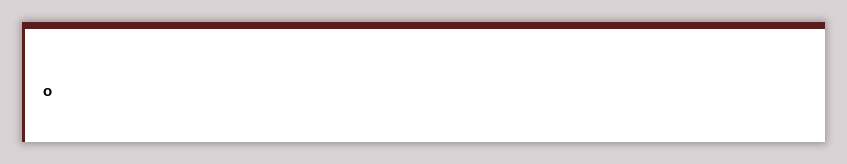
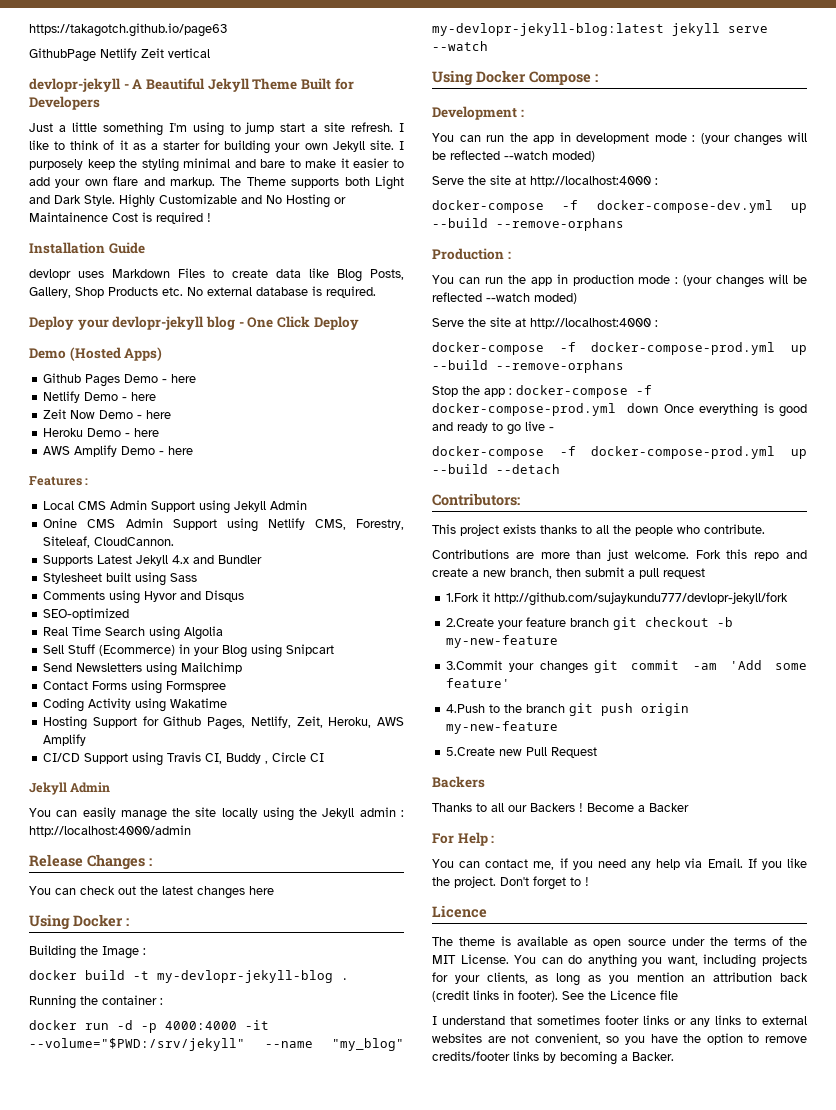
[43,88,52,96] o -> [29,23,227,37] [29,48,210,62] [29,78,354,92] [29,96,100,110] [29,122,404,136] [29,140,405,154] [29,158,405,172] [29,176,404,190] [29,194,346,208] [29,212,211,224] [29,242,145,254] [29,268,404,282] [29,286,376,298] [29,316,359,330] [29,347,163,361] [43,373,197,387] [43,391,157,403] [43,409,172,419] [43,428,160,437] [43,445,194,457] [29,476,89,486] [43,500,308,514] [43,518,404,532] [43,536,175,548] [43,555,263,566] [43,572,198,586] [43,590,245,604] [43,608,130,620] [43,626,224,640] [43,644,335,658] [43,662,243,676] [43,680,227,694] [43,698,228,712] [43,716,404,730] [43,734,87,746] [43,752,325,766] [29,782,111,795] [29,807,404,821] [29,825,191,837] [29,854,152,870] [29,886,274,899] [29,914,129,930] [29,945,146,959] [29,970,349,983] [29,995,163,1009] [29,1020,269,1033] [29,1038,404,1051] [432,23,768,36] [432,41,488,51] [432,70,598,86] [432,106,524,120] [432,132,807,146] [432,150,595,162] [432,175,658,187] [432,200,807,213] [432,218,624,231] [432,248,511,260] [432,274,807,288] [432,292,577,304] [432,317,658,329] [432,342,807,355] [432,360,624,373] [432,385,652,398] [432,403,807,417] [432,421,554,435] [432,446,807,459] [432,464,560,474] [432,493,520,506] [432,524,765,536] [432,549,807,561] [432,567,705,579] [446,592,789,606] [446,617,734,630] [446,635,559,648] [446,660,807,674] [446,678,511,688] [446,703,690,716] [446,721,559,734] [446,747,598,758] [432,776,485,788] [432,803,689,812] [432,832,495,846] [432,858,807,870] [432,876,589,890] [432,905,487,918] [432,936,807,948] [432,954,807,968] [432,972,808,986] [432,990,678,1002] [432,1015,807,1027] [432,1033,807,1045] [432,1051,674,1065] https://takagotch.github.io/page63 // GithubPage Netlify Zeit vertical // devlopr-jekyll - A Beautiful Jekyll Theme Built for Developers // Just a little something I'm using to jump start a site refresh. I like to think of it as a starter for building your own Jekyll site. I purposely keep the styling minimal and bare to make it easier to add your own flare and markup. The Theme supports both Light and Dark Style. Highly Customizable and No Hosting or Maintainence Cost is required ! // Installation Guide // devlopr uses Markdown Files to create data like Blog Posts, Gallery, Shop Products etc. No external database is required. // Deploy your devlopr-jekyll blog - One Click Deploy // Demo (Hosted Apps) // Github Pages Demo - here // Netlify Demo - here // Zeit Now Demo - here // Heroku Demo - here // AWS Amplify Demo - here // Features : // Local CMS Admin Support using Jekyll Admin // Onine CMS Admin Support using Netlify CMS, Forestry, Siteleaf, CloudCannon. // Supports Latest Jekyll 4.x and Bundler // Stylesheet built using Sass // Comments using Hyvor and Disqus // SEO-optimized // Real Time Search using Algolia // Sell Stuff (Ecommerce) in your Blog using Snipcart // Send Newsletters using Mailchimp // Contact Forms using Formspree // Coding Activity using Wakatime // Hosting Support for Github Pages, Netlify, Zeit, Heroku, AWS Amplify // CI/CD Support using Travis CI, Buddy , Circle CI // Jekyll Admin // You can easily manage the site locally using the Jekyll admin : http://localhost:4000/admin // Release Changes : // You can check out the latest changes here // Using Docker : // Building the Image : // docker build -t my-devlopr-jekyll-blog . // Running the container : // docker run -d -p 4000:4000 -it --volume="$PWD:/srv/jekyll" --name "my_blog" my-devlopr-jekyll-blog:latest jekyll serve --watch // Using Docker Compose : // Development : // You can run the app in development mode : (your changes will be reflected --watch moded) // Serve the site at http://localhost:4000 : // docker-compose -f docker-compose-dev.yml up --build --remove-orphans // Production : // You can run the app in production mode : (your changes will be reflected --watch moded) // Serve the site at http://localhost:4000 : // docker-compose -f docker-compose-prod.yml up --build --remove-orphans // Stop the app : docker-compose -f docker-compose-prod.yml down Once everything is good and ready to go live - // docker-compose -f docker-compose-prod.yml up --build --detach // Contributors: // This project exists thanks to all the people who contribute. // Contributions are more than just welcome. Fork this repo and create a new branch, then submit a pull request // 1.Fork it http://github.com/sujaykundu777/devlopr-jekyll/fork // 2.Create your feature branch git checkout -b my-new-feature // 3.Commit your changes git commit -am 'Add some feature' // 4.Push to the branch git push origin my-new-feature // 5.Create new Pull Request // Backers // Thanks to all our Backers ! Become a Backer // For Help : // You can contact me, if you need any help via Email. If you like the project. Don't forget to ! // Licence // The theme is available as open source under the terms of the MIT License. You can do anything you want, including projects for your clients, as long as you mention an attribution back (credit links in footer). See the Licence file // I understand that sometimes footer links or any links to external websites are not convenient, so you have the option to remove credits/footer links by becoming a Backer.

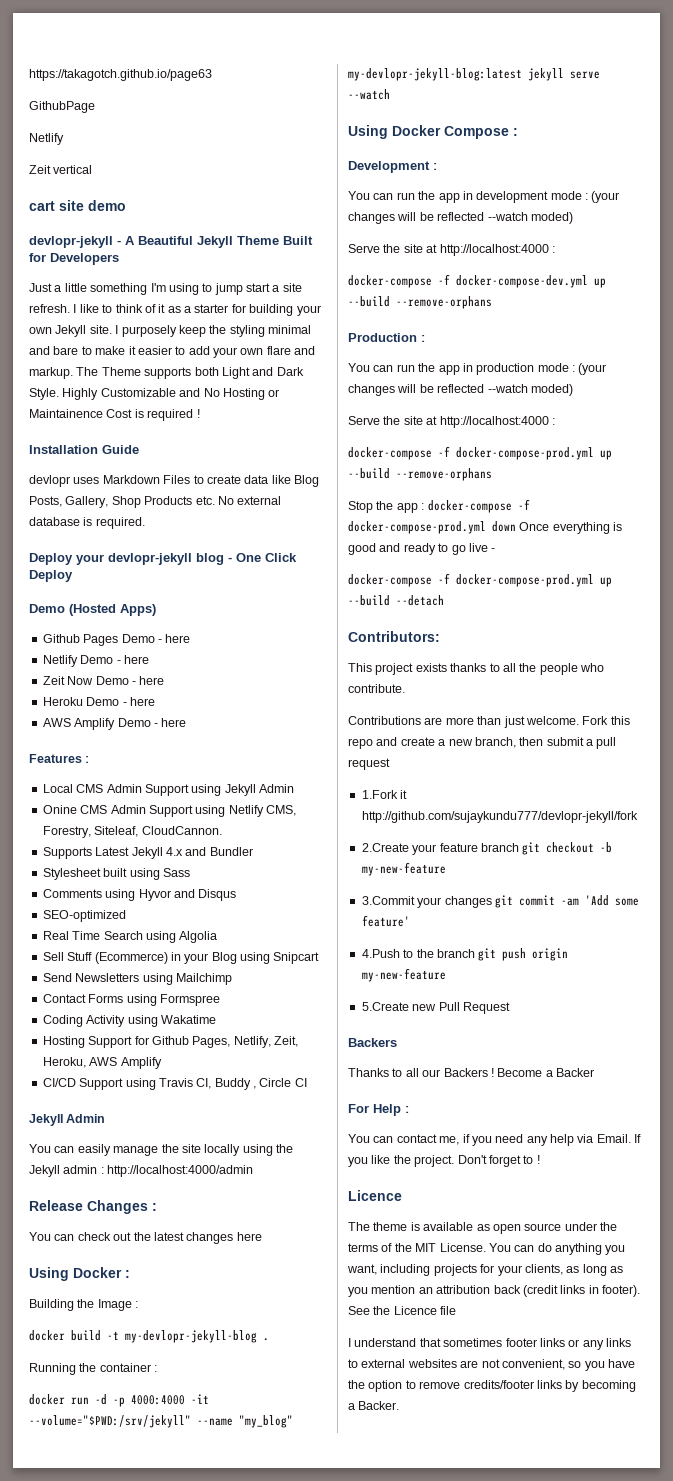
[100,48,137,60] Netlify -> [29,133,64,145] // Netlify //
(210, 53) none -> [29,200,126,211] // cart site demo

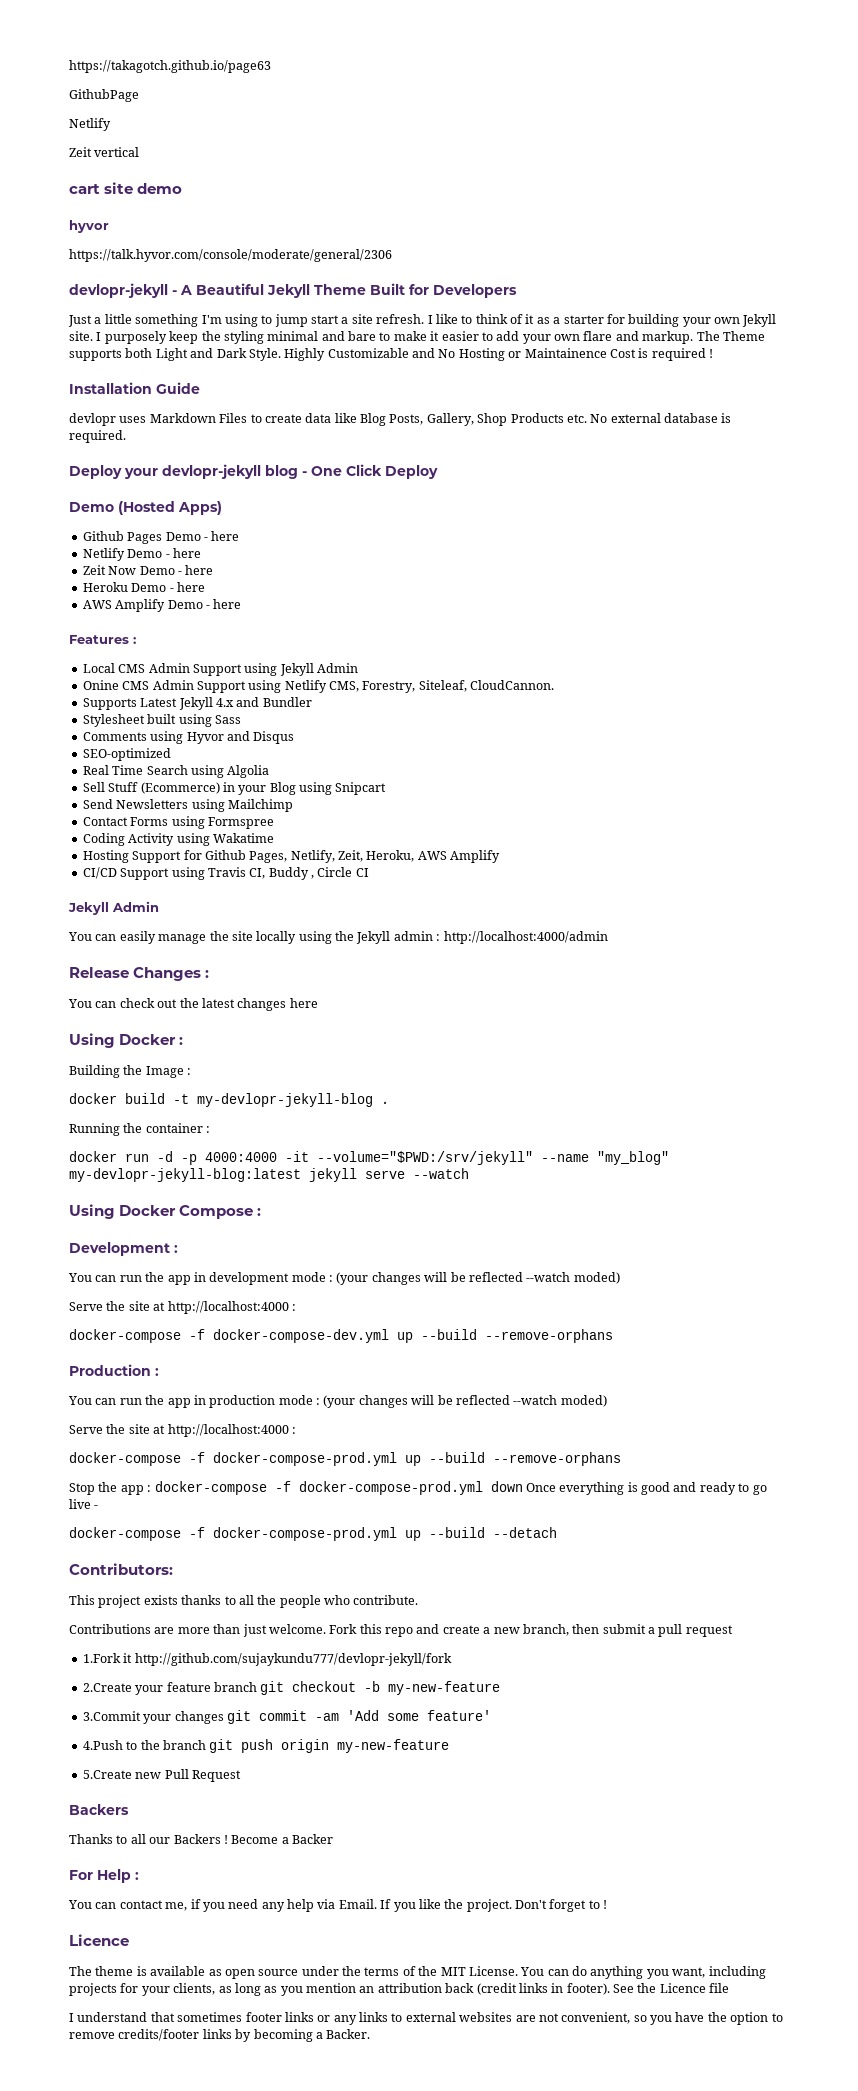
(126, 205) none -> [69,220,109,233] [69,249,392,262] // hyvor // https://talk.hyvor.com/console/moderate/general/2306

